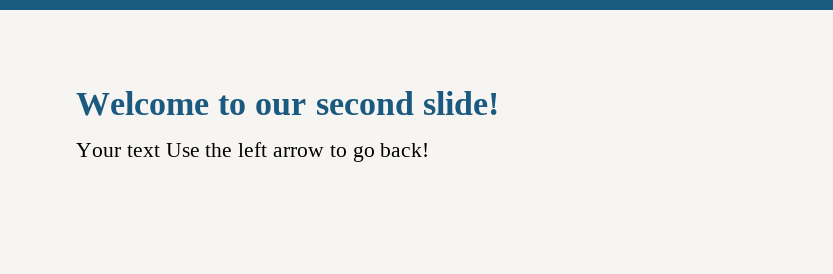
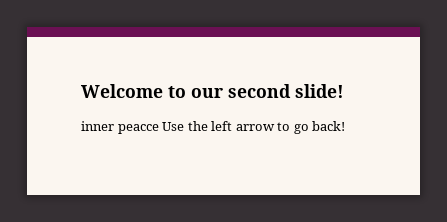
[76,143,160,157] Your text -> [81,121,159,134] inner peacce

